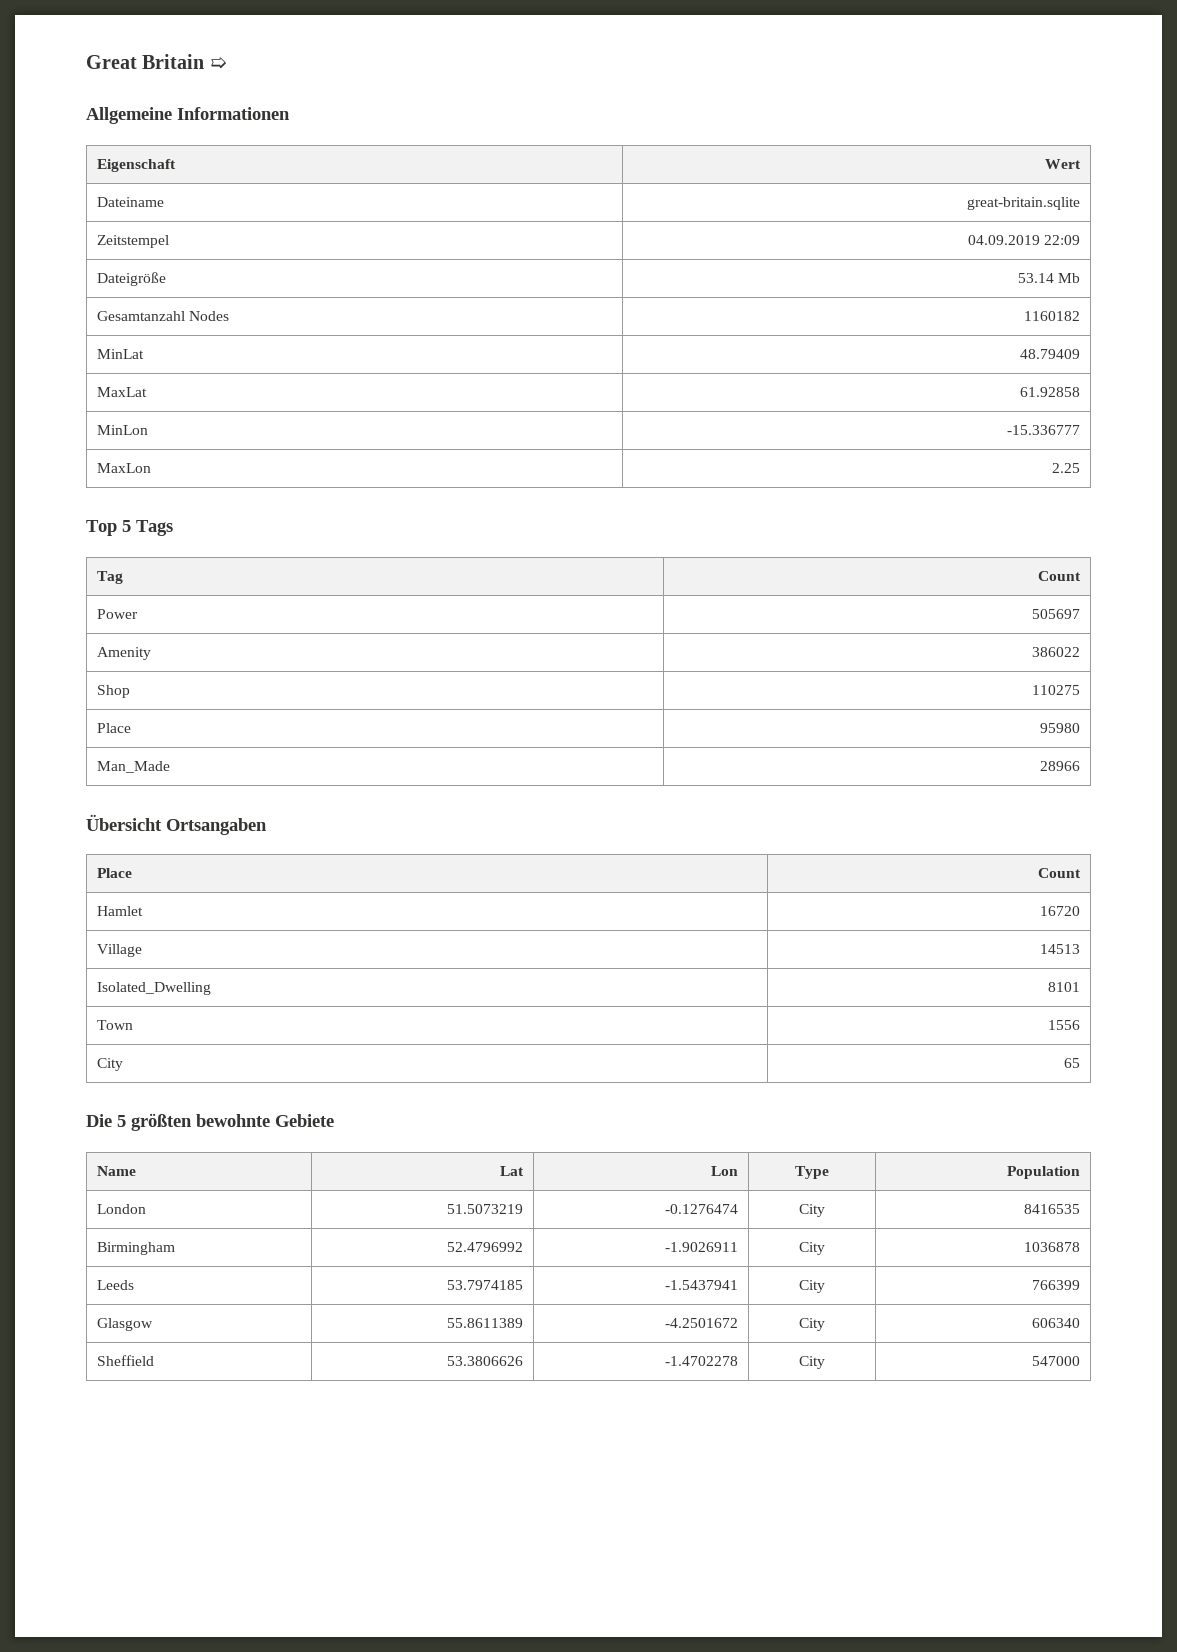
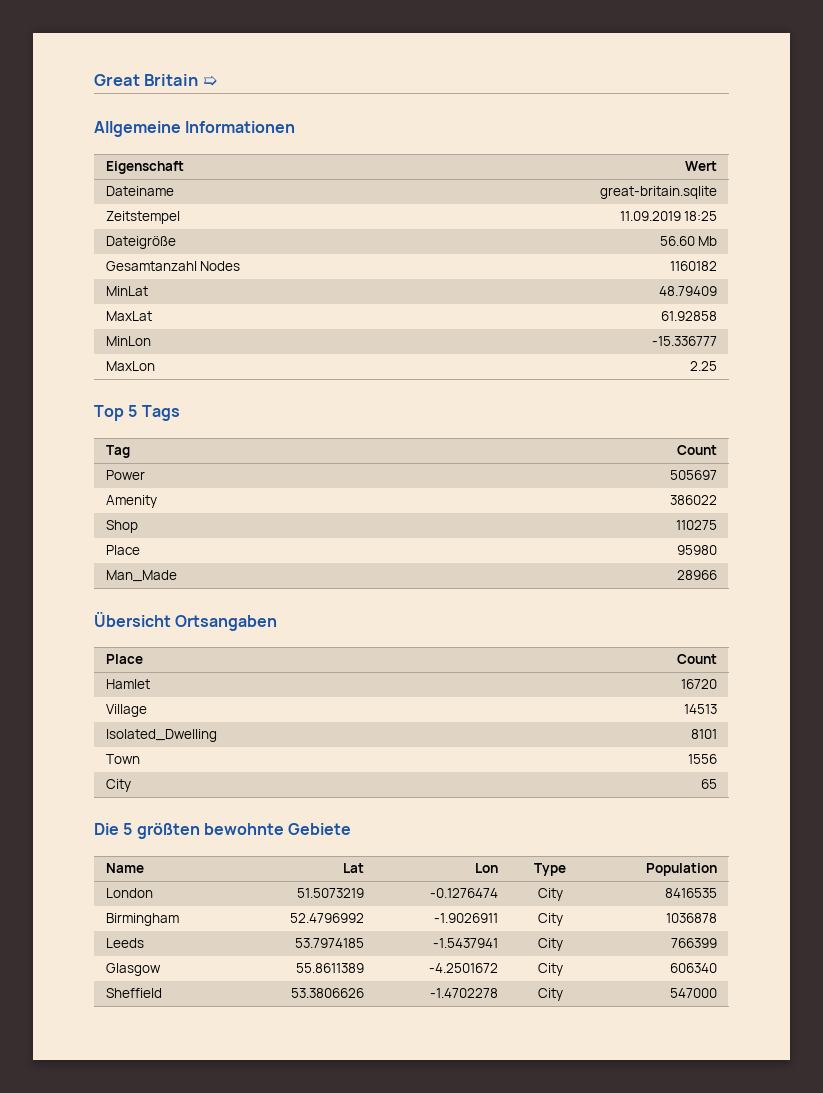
[967,235,1081,245] 04.09.2019 22:09 -> [619,211,718,221] 11.09.2019 18:25
[1017,273,1054,283] 53.14 -> [659,236,695,246] 56.60

